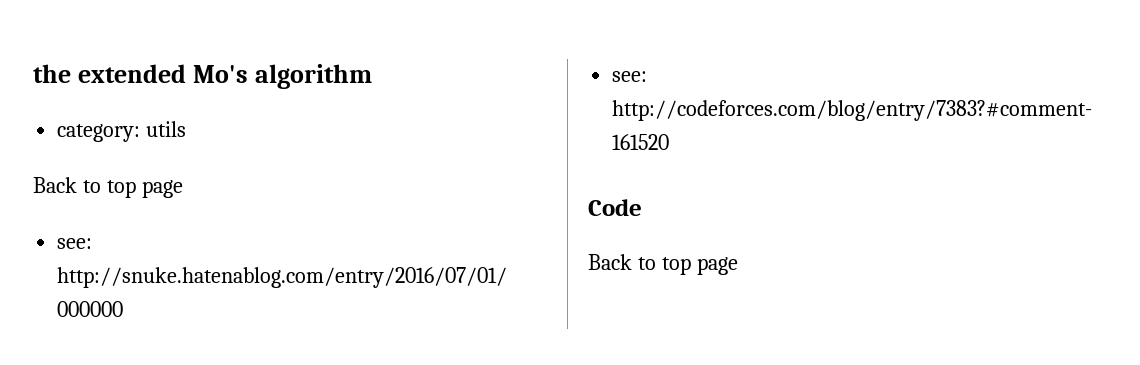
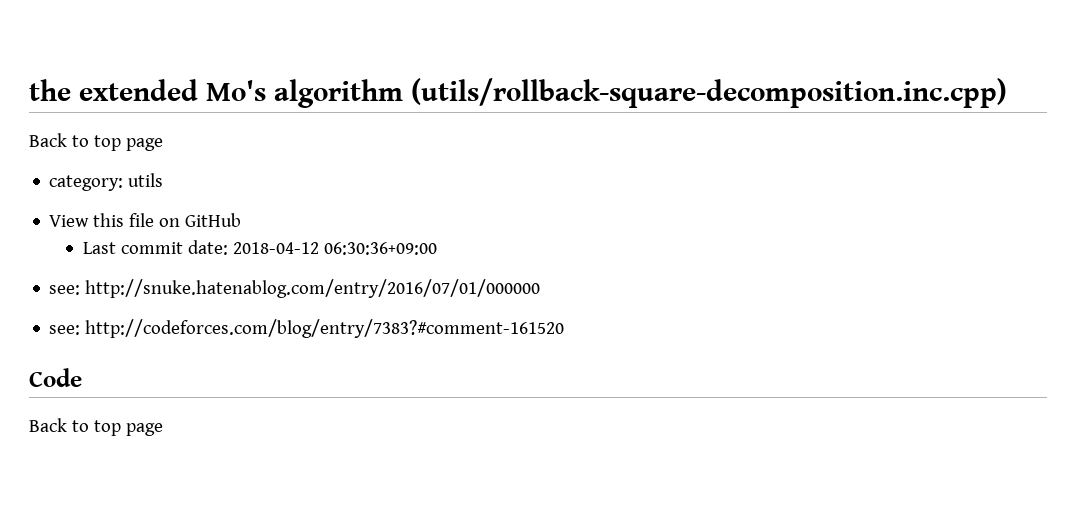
[57,121,187,142] [33,177,183,198] // category: utils // Back to top page -> [411,78,1007,108] [29,133,163,151] [49,173,164,191] [49,213,242,227] [82,240,437,255] (utils/rollback-square-decomposition.inc.cpp) // Back to top page // category: utils // View this file on GitHub // Last commit date: 2018-04-12 06:30:36+09:00

